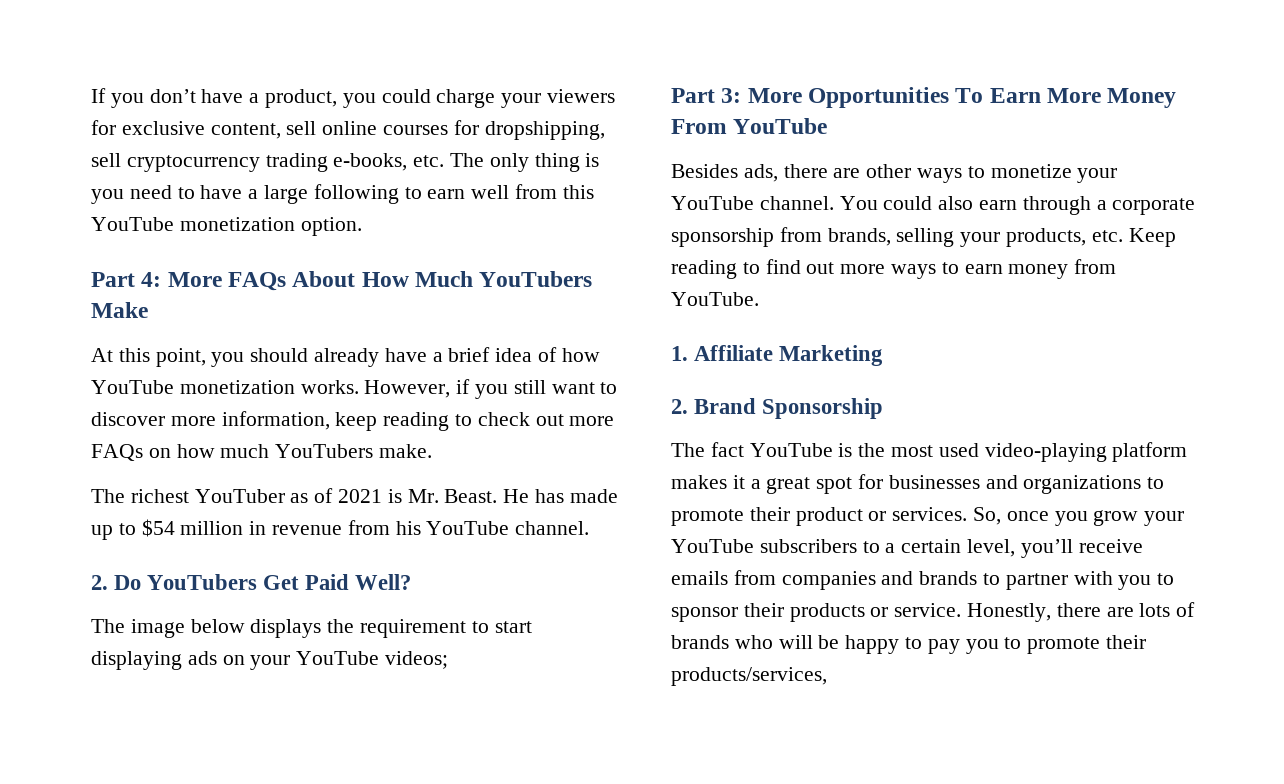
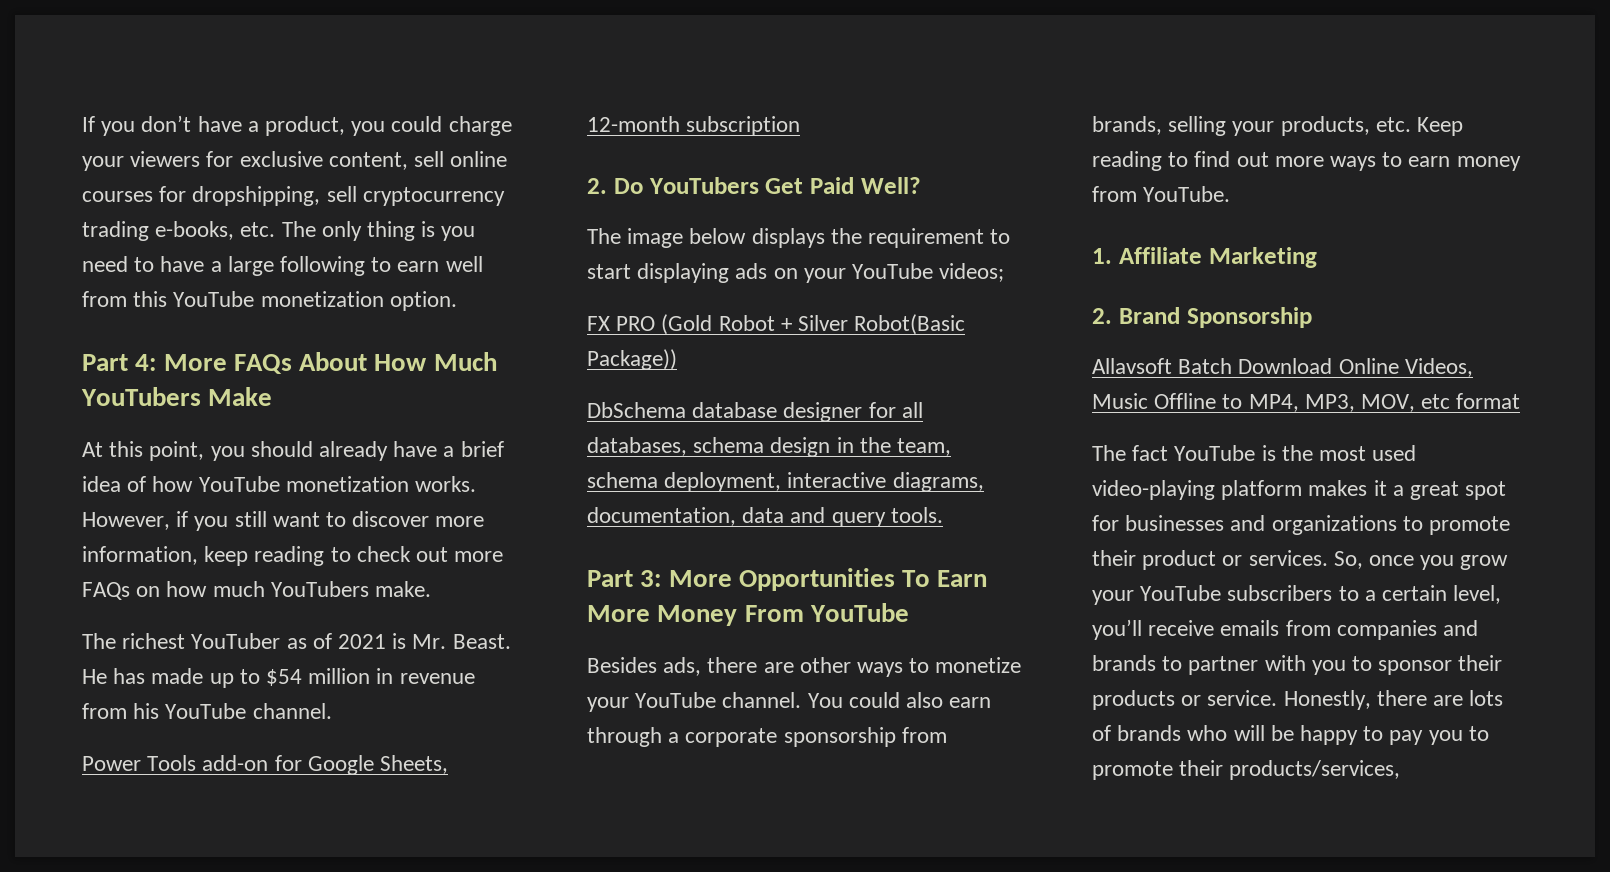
(590, 528) none -> [82,755,449,775] [587,116,801,136] // Power Tools add-on for Google Sheets, 12-month subscription
(449, 660) none -> [587,314,966,335] [587,349,677,370] [587,402,923,422] [587,437,952,457] [587,472,984,492] [587,507,943,527] // FX PRO (Gold Robot + Silver Robot(Basic Package)) // DbSchema database designer for all databases, schema design in the team, schema deployment, interactive diagrams, documentation, data and query tools.
(884, 408) none -> [1092,358,1473,377] [1092,393,1521,412] // Allavsoft Batch Download Online Videos, Music Offline to MP4, MP3, MOV, etc format

